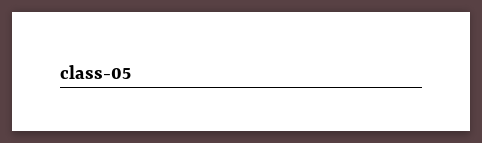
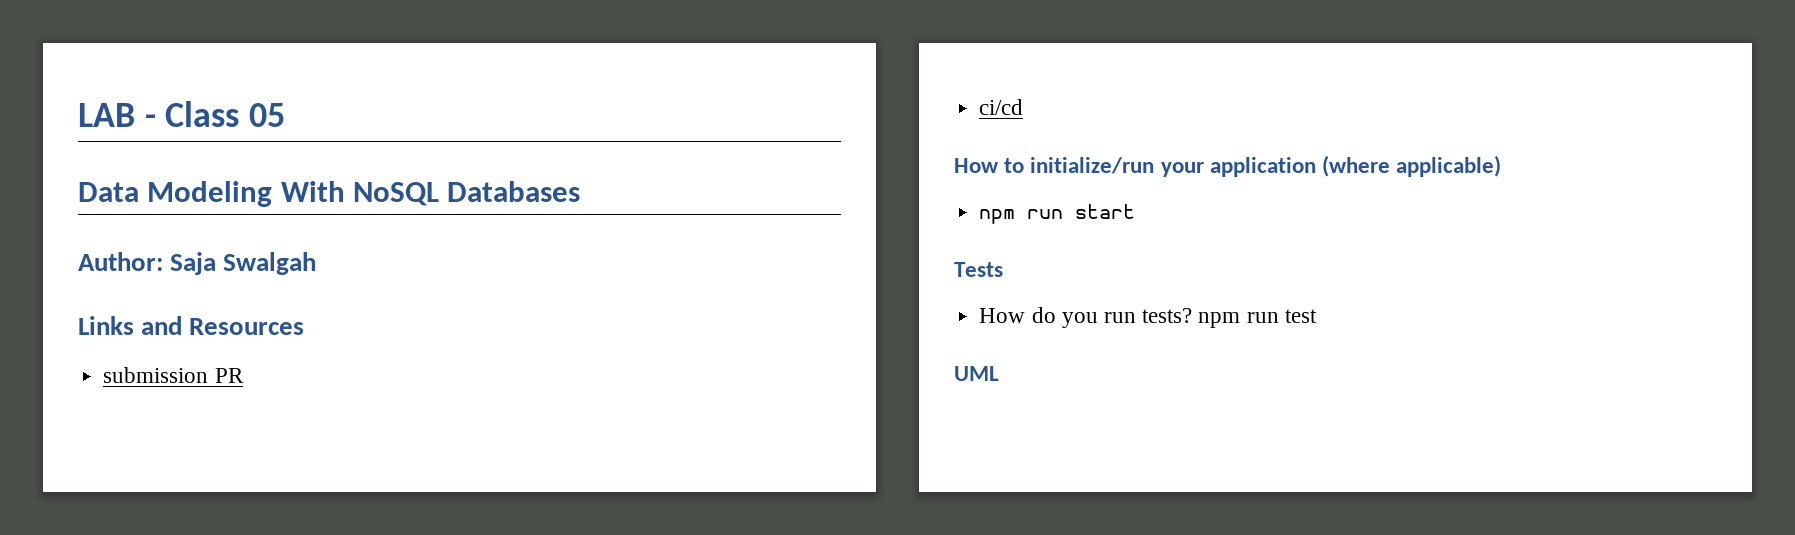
[60,65,131,79] class-05 -> [78,101,286,127] [78,181,581,207] [78,252,317,275] [78,316,305,335] [103,367,244,383] [979,99,1024,115] [954,155,1502,177] [979,204,1136,224] [954,262,1003,277] [979,307,1317,328] [954,366,999,381] LAB - Class 05 // Data Modeling With NoSQL Databases // Author: Saja Swalgah // Links and Resources // submission PR // ci/cd // How to initialize/run your application (where applicable) // npm run start // Tests // How do you run tests? npm run test // UML

